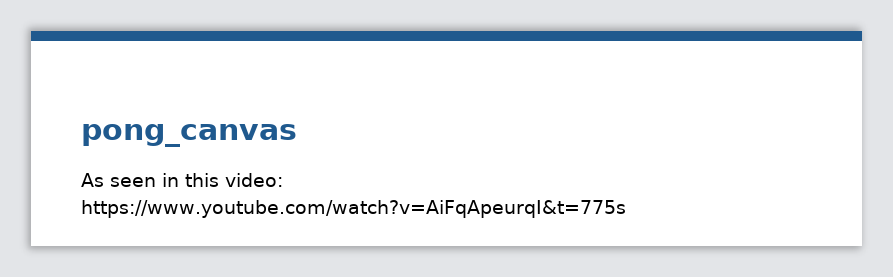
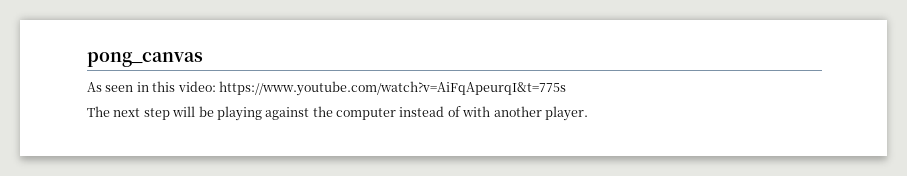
(626, 209) none -> [87,106,588,121] // The next step will be playing against the computer instead of with another player.

